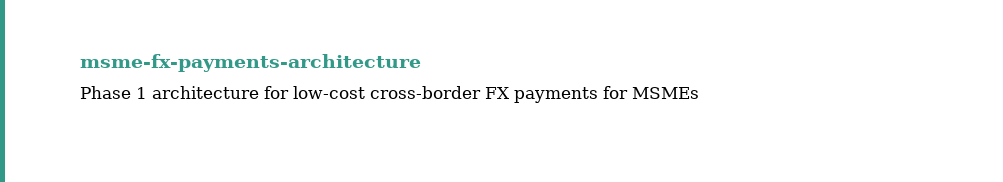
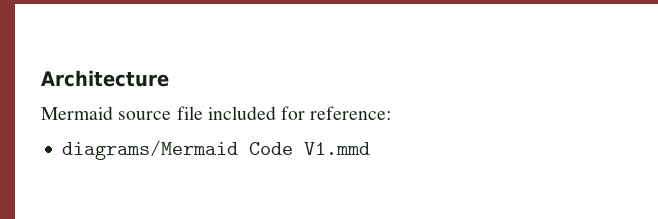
[80,54,421,72] [80,86,699,103] msme-fx-payments-architecture // Phase 1 architecture for low-cost cross-border FX payments for MSMEs -> [41,70,169,87] [41,106,392,120] [62,140,371,160] Architecture // Mermaid source file included for reference: // diagrams/Mermaid Code V1.mmd

